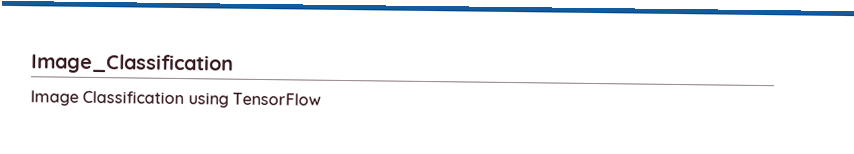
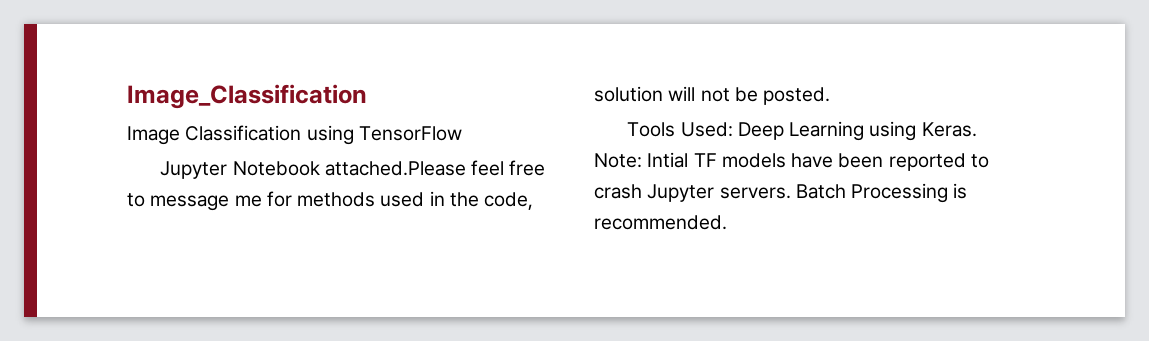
(321, 99) none -> [160,160,546,179] [127,191,534,211] [594,86,831,105] [627,121,977,141] [594,152,989,171] [594,183,968,203] [594,215,727,230] // Jupyter Notebook attached.Please feel free to message me for methods used in the code, solution will not be posted. // Tools Used: Deep Learning using Keras. Note: Intial TF models have been reported to crash Jupyter servers. Batch Processing is recommended.

